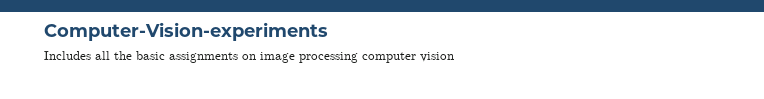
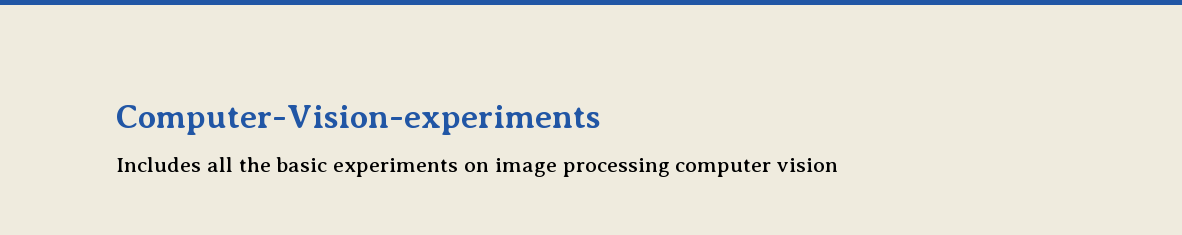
[169,52,238,63] assignments -> [333,158,459,177] experiments

